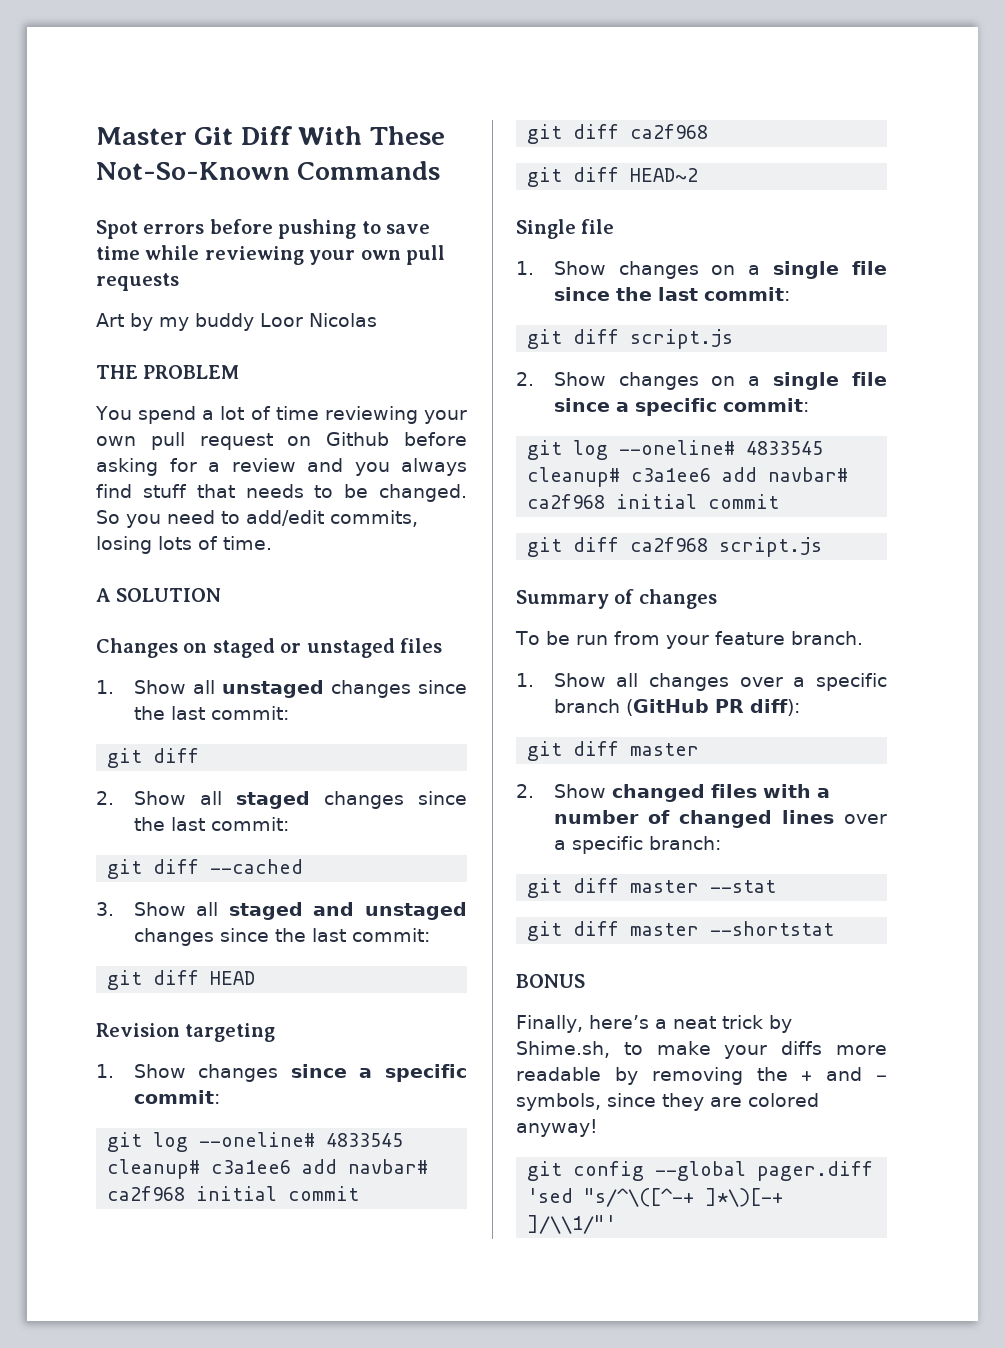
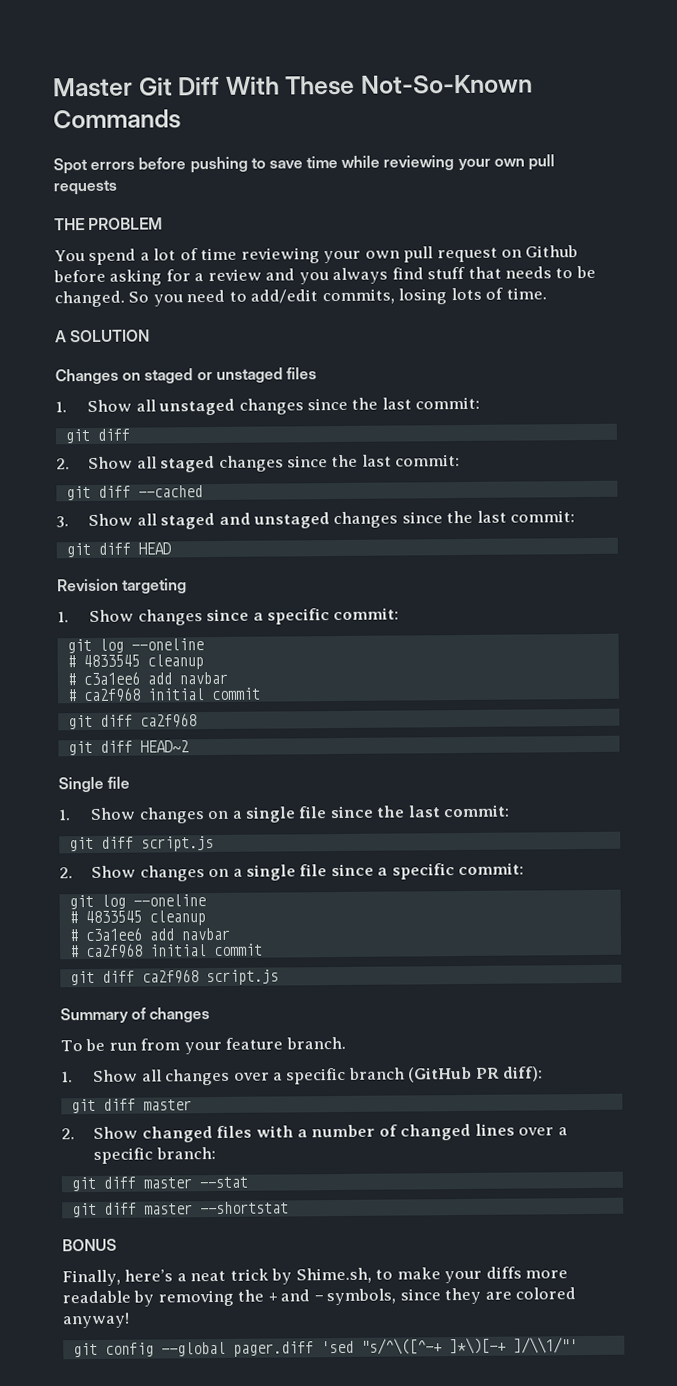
[96,313,377,331] // Art by my buddy Loor Nicolas -> (117, 187) none
[199,1132,404,1147] [107,1159,429,1179] --oneline# 4833545 cleanup# c3a1ee6 add navbar# -> [130,638,204,651] [66,654,204,670] [66,671,228,686] [66,689,77,702] --oneline // # 4833545 cleanup // # c3a1ee6 add navbar // #
[619,440,824,455] [527,467,849,487] --oneline# 4833545 cleanup# c3a1ee6 add navbar# -> [132,894,206,907] [68,910,206,926] [68,927,230,942] [69,945,79,958] --oneline // # 4833545 cleanup // # c3a1ee6 add navbar // #

